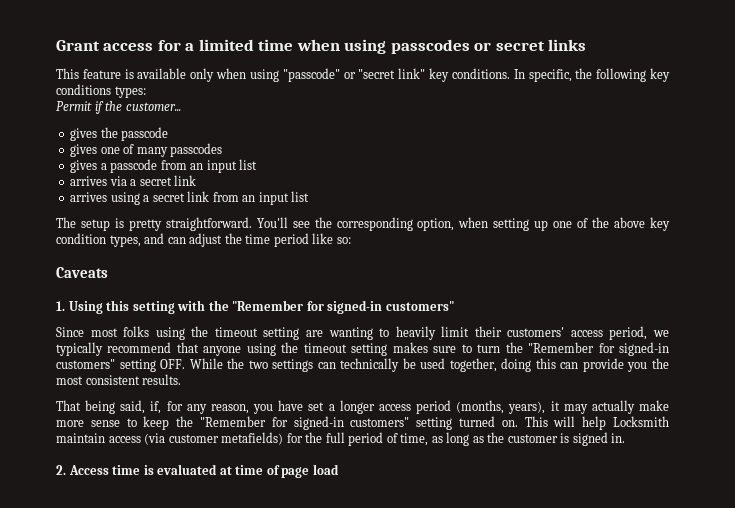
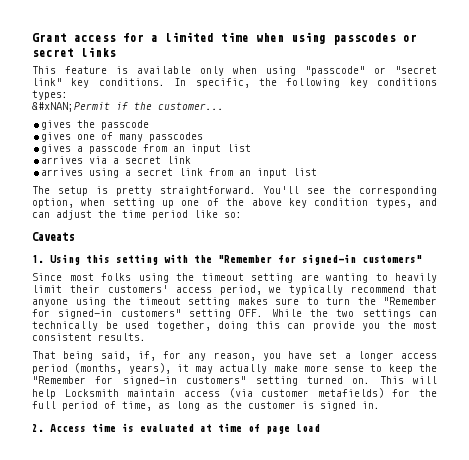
[56,101,92,111] Permit -> [32,102,110,112] &#xNAN;Permit

